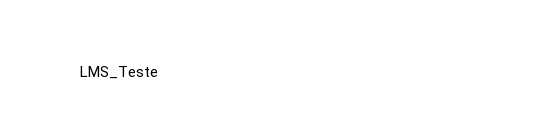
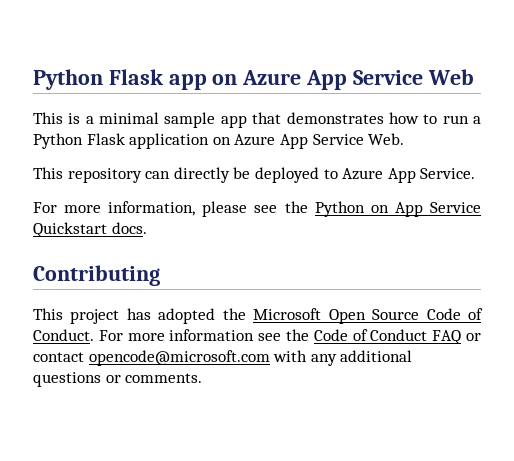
[80,66,158,79] LMS_Teste -> [33,69,474,90] [33,112,482,128] [33,133,405,149] [33,167,476,183] [33,201,481,217] [33,222,147,237] [33,265,160,286] [33,308,484,324] [33,329,481,344] [33,350,413,366] [33,372,203,387] Python Flask app on Azure App Service Web // This is a minimal sample app that demonstrates how to run a Python Flask application on Azure App Service Web. // This repository can directly be deployed to Azure App Service. // For more information, please see the Python on App Service Quickstart docs. // Contributing // This project has adopted the Microsoft Open Source Code of Conduct. For more information see the Code of Conduct FAQ or contact opencode@microsoft.com with any additional questions or comments.

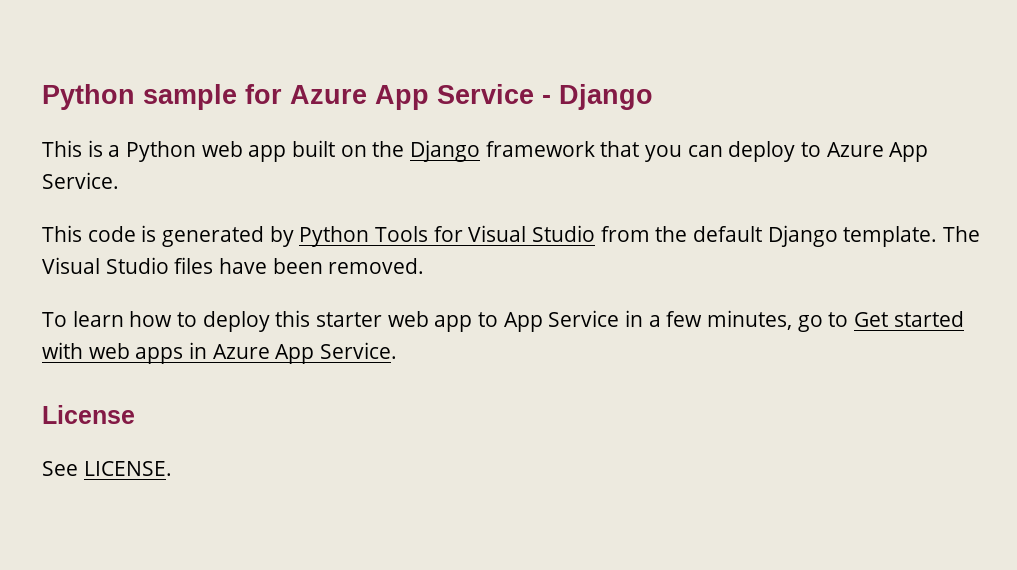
[33,69,474,90] Python Flask app on Azure App Service Web -> [42,84,653,110] Python sample for Azure App Service - Django
[99,112,482,128] [33,133,405,149] [33,167,476,183] [33,201,481,217] [33,222,147,237] [33,265,160,286] [33,308,484,324] [33,329,481,344] [33,350,413,366] [33,372,203,387] minimal sample app that demonstrates how to run a Python Flask application on Azure App Service Web. // This repository can directly be deployed to Azure App Service. // For more information, please see the Python on App Service Quickstart docs. // Contributing // This project has adopted the Microsoft Open Source Code of Conduct. For more information see the Code of Conduct FAQ or contact opencode@microsoft.com with any additional questions or comments. -> [126,140,929,162] [42,172,119,189] [42,225,981,247] [42,257,425,274] [42,310,964,332] [42,342,398,364] [42,405,135,424] [42,461,172,476] Python web app built on the Django framework that you can deploy to Azure App Service. // This code is generated by Python Tools for Visual Studio from the default Django template. The Visual Studio files have been removed. // To learn how to deploy this starter web app to App Service in a few minutes, go to Get started with web apps in Azure App Service. // License // See LICENSE.

